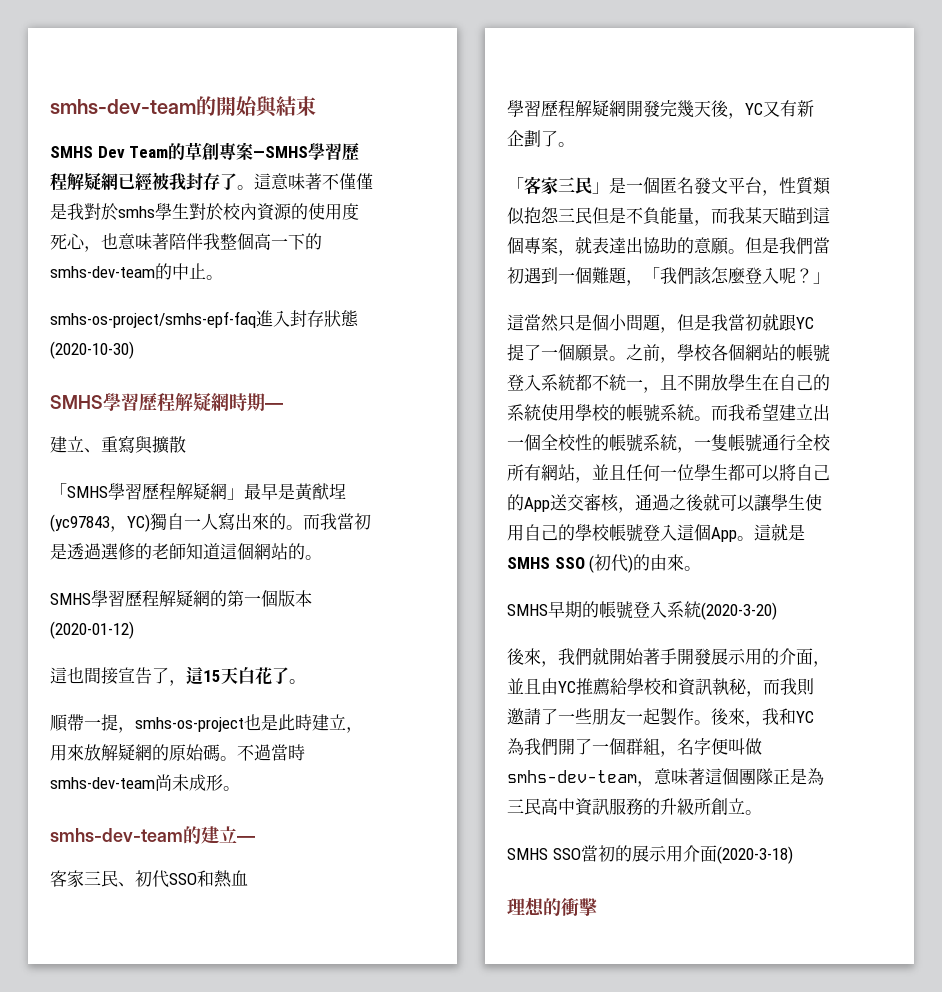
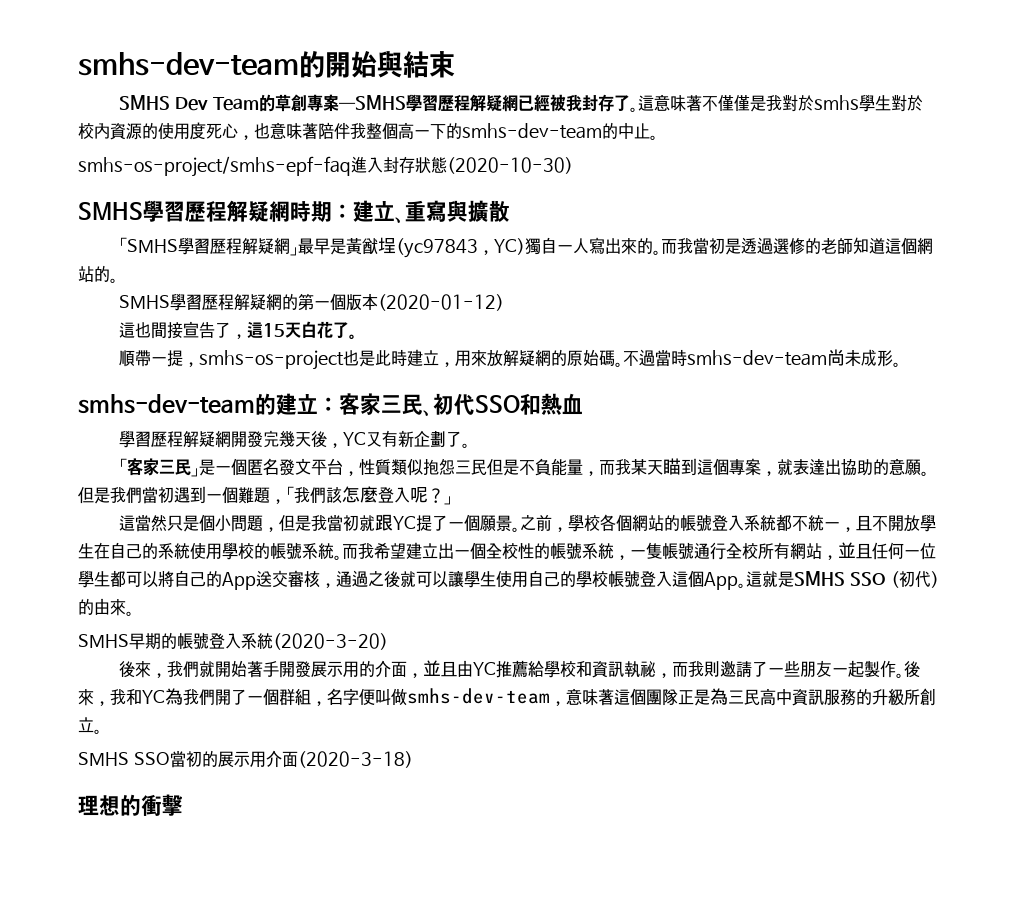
[265,403,283,409] — // -> [332,204,353,219] ：
[237,836,255,842] — // -> [317,397,339,412] ：

